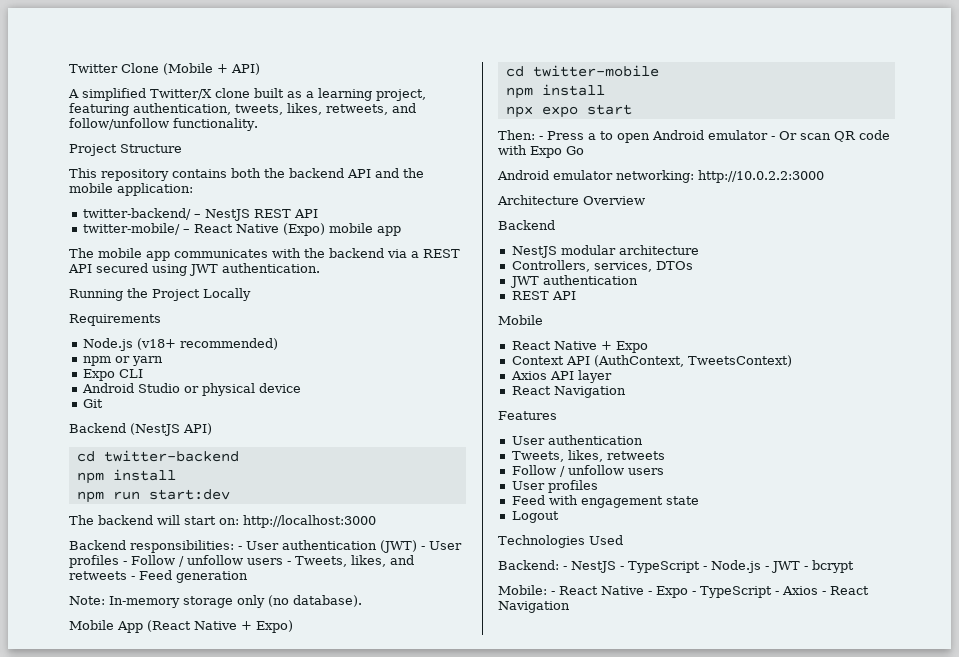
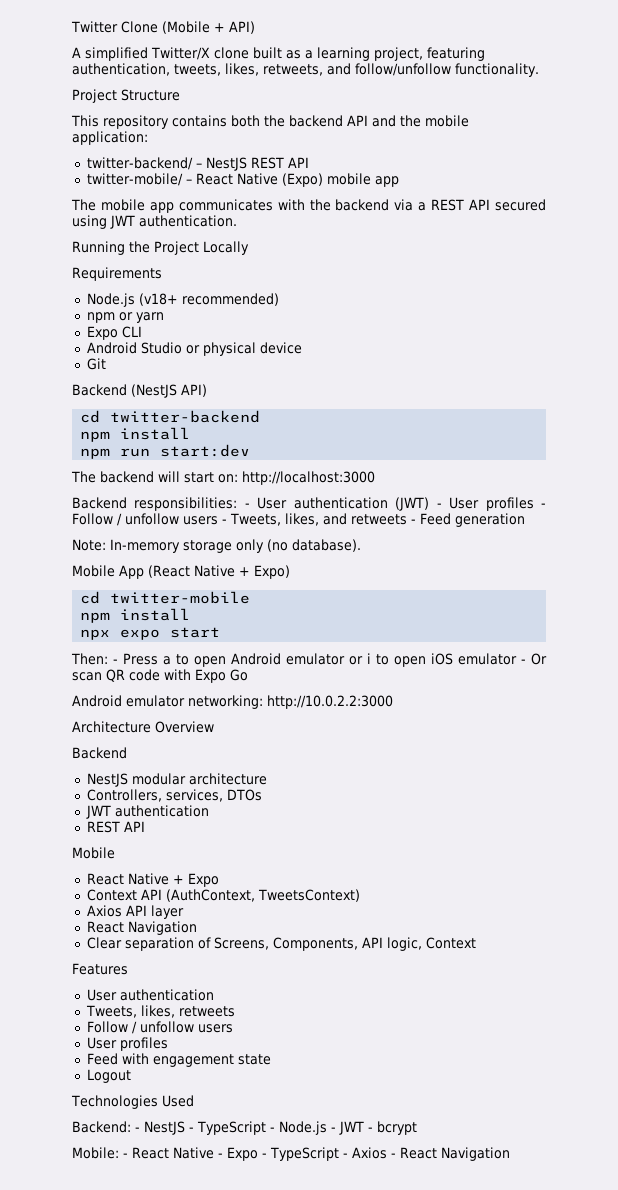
(768, 135) none -> [349,653,517,667] or i to open iOS emulator
(626, 392) none -> [86,937,476,951] // Clear separation of Screens, Components, API logic, Context

